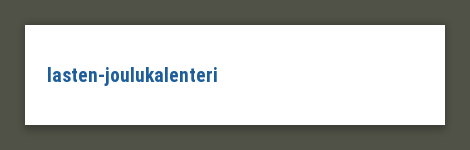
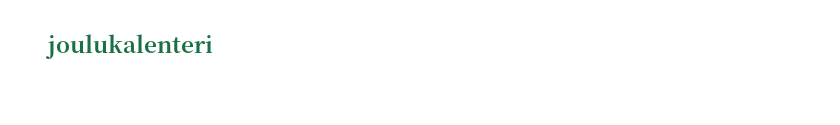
[47,67,218,86] lasten-joulukalenteri -> [45,34,213,59] joulukalenteri

